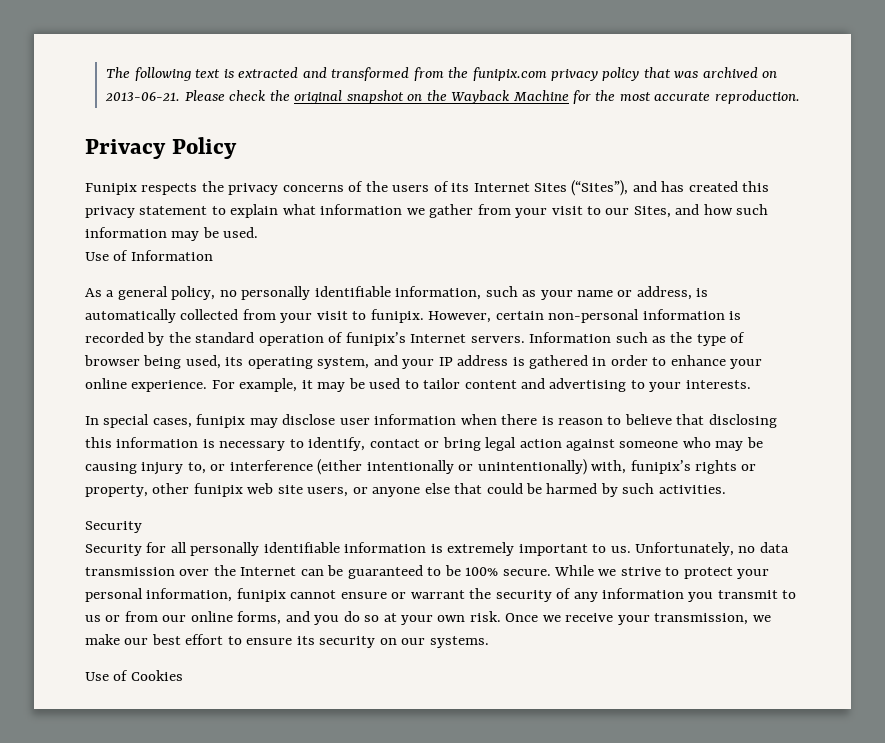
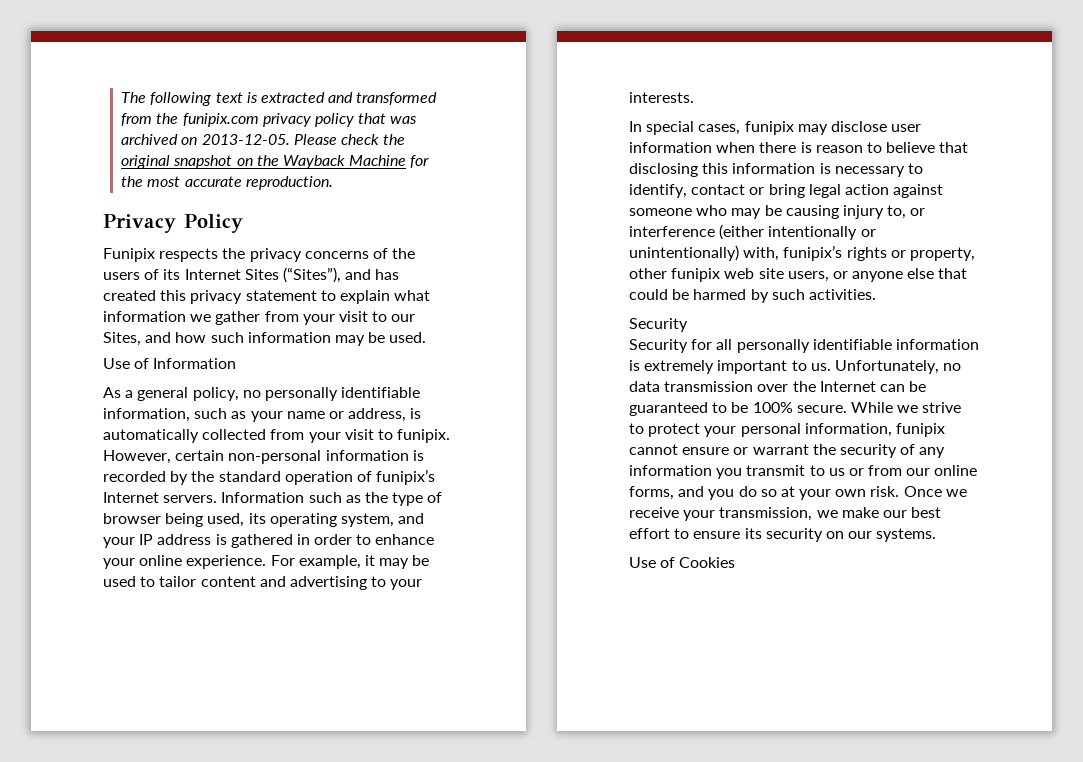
[105,92,181,102] 2013-06-21. -> [201,134,290,145] 2013-12-05.

